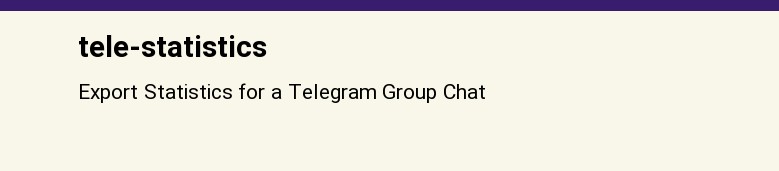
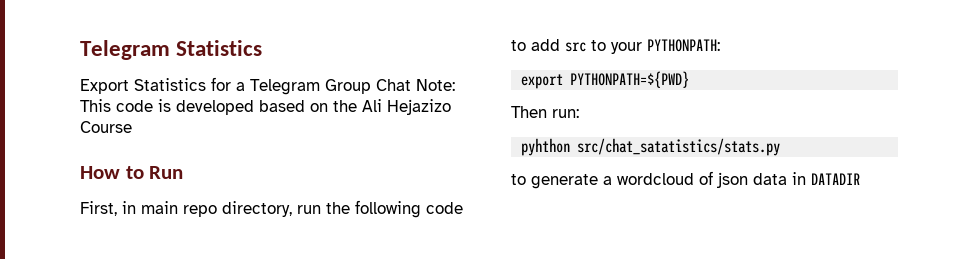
[78,35,267,57] tele-statistics -> [80,40,263,60] Telegram Statistics
(487, 91) none -> [416,79,455,91] [80,99,451,115] [80,121,132,133] [80,166,184,179] [80,200,463,218] [511,39,720,54] [521,71,690,89] [511,106,579,118] [521,138,781,156] [511,171,860,189] Note: This code is developed based on the Ali Hejazizo Course // How to Run // First, in main repo directory, run the following code to add src to your PYTHONPATH: // export PYTHONPATH=${PWD} // Then run: // pyhthon src/chat_satatistics/stats.py // to generate a wordcloud of json data in DATADIR

